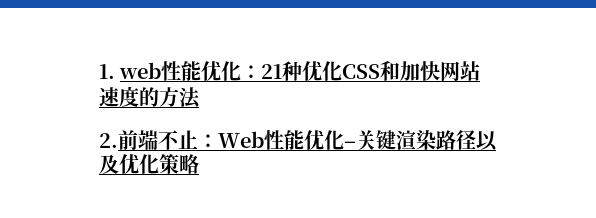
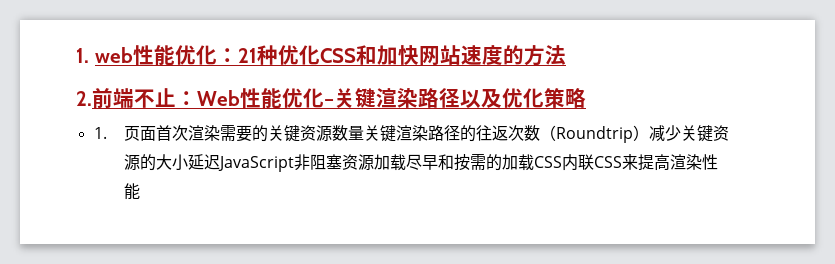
(199, 164) none -> [93,125,730,143] [124,154,719,172] [124,183,141,200] // 1.页面首次渲染需要的关键资源数量关键渲染路径的往返次数（Roundtrip）减少关键资源的大小延迟JavaScript非阻塞资源加载尽早和按需的加载CSS内联CSS来提高渲染性能

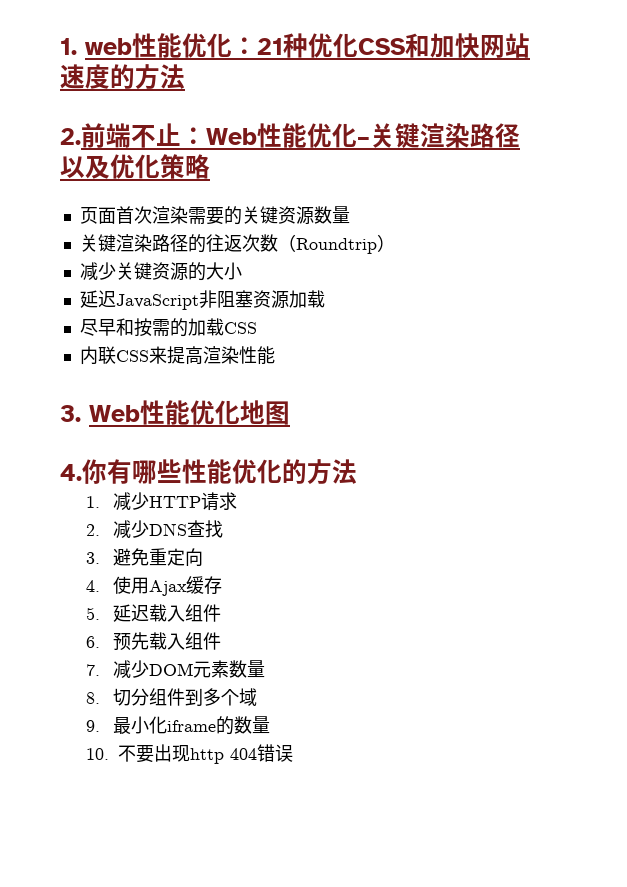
[93,127,107,139] 1. -> (210, 166) none
(365, 133) none -> (350, 215) //
(650, 133) none -> (395, 243) //
(189, 162) none -> (242, 271) //
(407, 162) none -> (325, 299) //
(563, 162) none -> (257, 328) //
(141, 191) none -> [60,400,290,425] [60,459,357,484] [86,492,237,511] [86,520,223,538] [86,548,203,566] [86,576,222,596] [86,604,221,622] [86,632,221,651] [86,660,265,678] [86,688,257,706] [86,716,270,735] [86,744,294,764] // 3. Web性能优化地图 // 4.你有哪些性能优化的方法 // 1.减少HTTP请求 // 2.减少DNS查找 // 3.避免重定向 // 4.使用Ajax缓存 // 5.延迟载入组件 // 6.预先载入组件 // 7.减少DOM元素数量 // 8.切分组件到多个域 // 9.最小化iframe的数量 // 10.不要出现http 404错误

